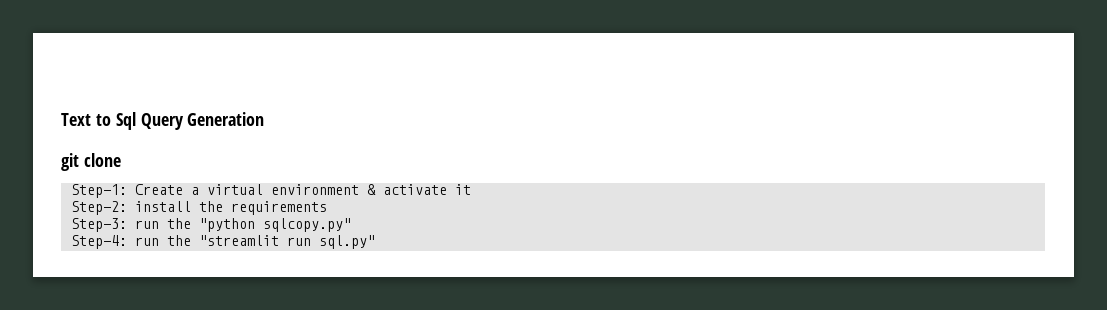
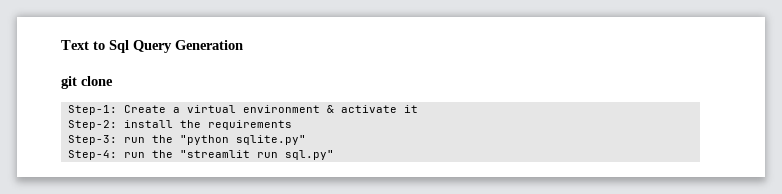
[263,218,352,232] sqlcopy.py" -> [236,135,307,145] sqlite.py"

